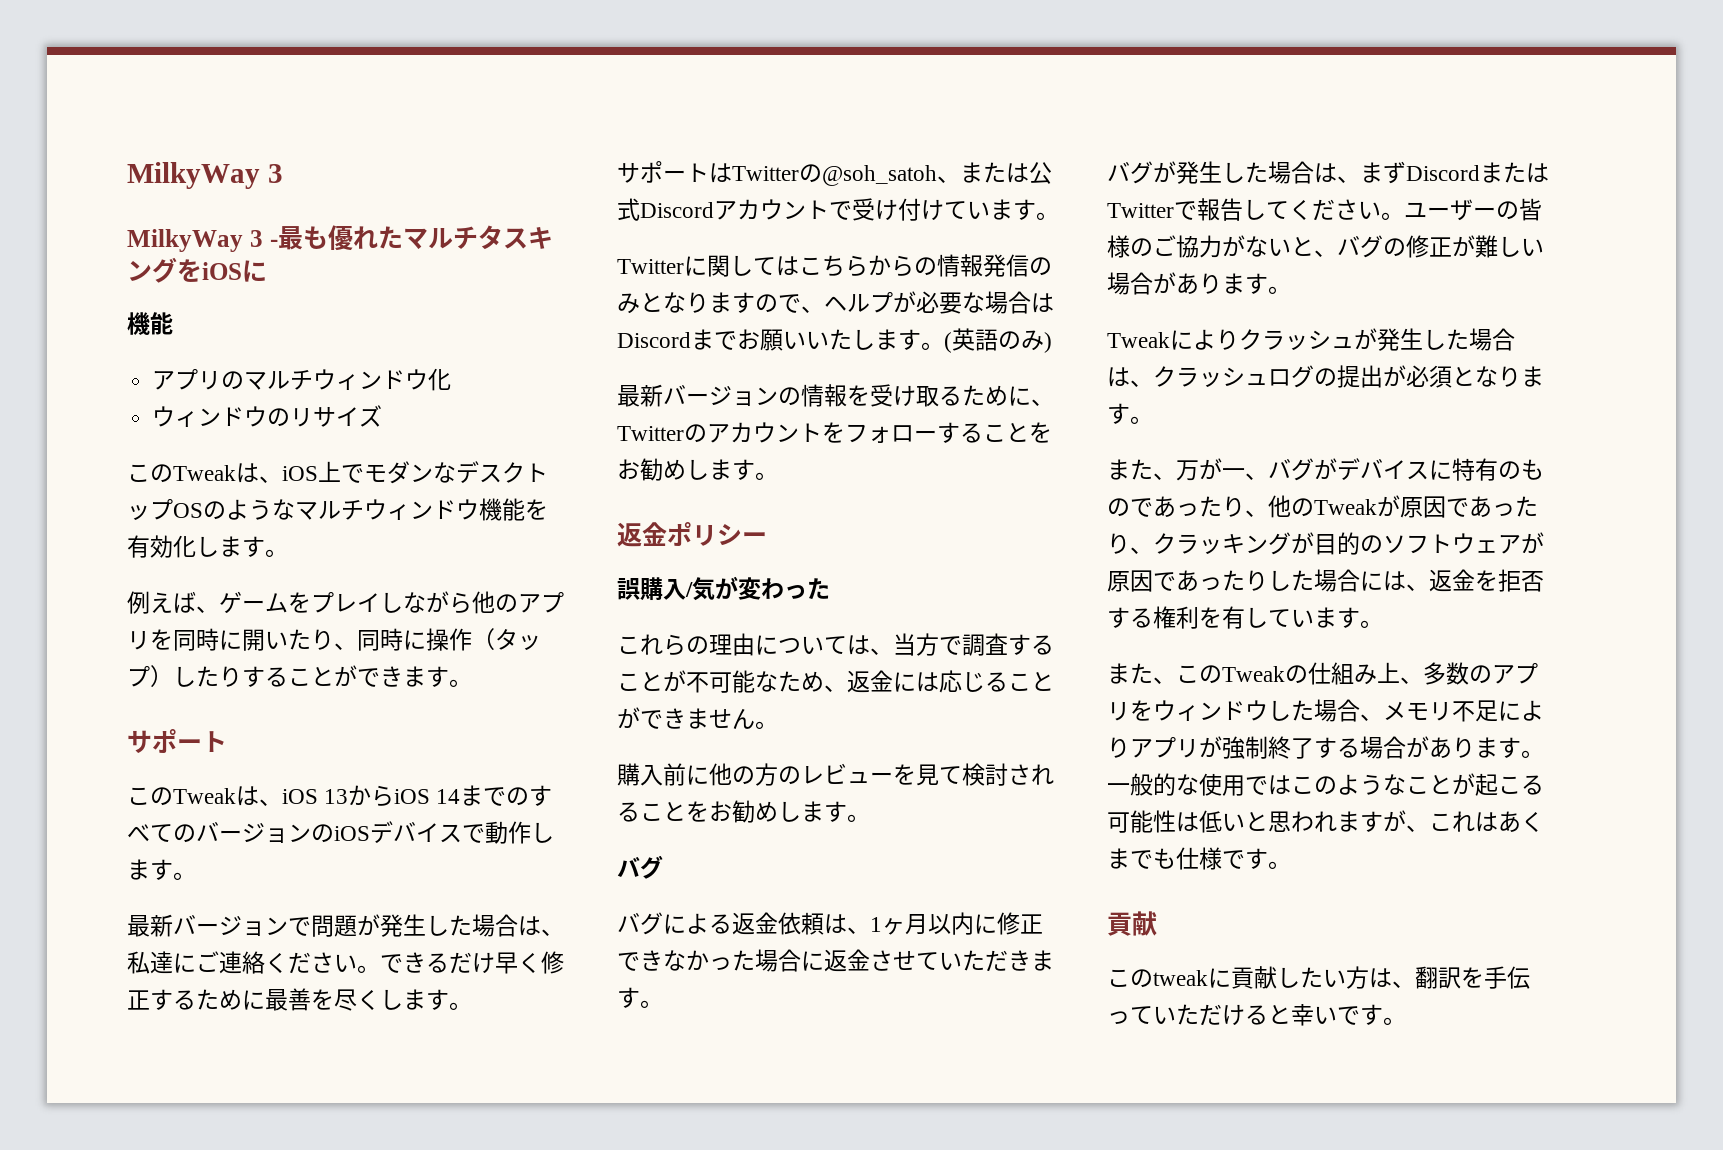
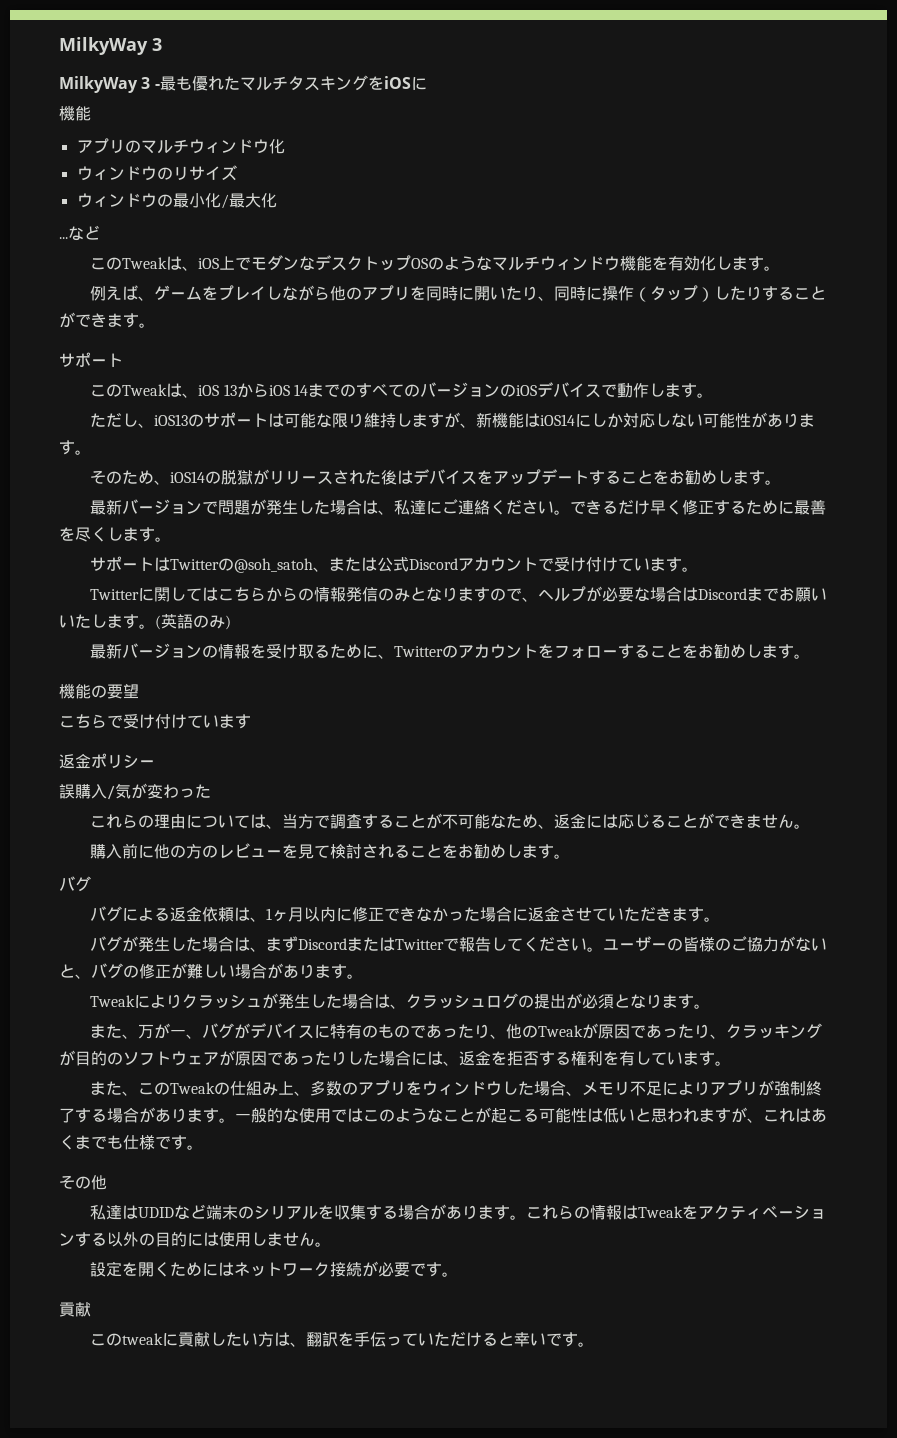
(383, 416) none -> [76,193,277,209] [59,225,100,241] // ウィンドウの最小化/最大化 // ...など
(196, 876) none -> [90,412,816,428] [59,440,91,455] [90,469,782,485] // ただし、iOS13のサポートは可能な限り維持しますが、新機能はiOS14にしか対応しない可能性があります。 // そのため、iOS14の脱獄がリリースされた後はデバイスをアップデートすることをお勧めします。
(778, 476) none -> [59,683,139,699] [59,714,251,729] // 機能の要望 // こちらで受け付けています
(1291, 865) none -> [59,1175,107,1190] [90,1204,827,1220] [59,1232,331,1247] [90,1261,459,1277] // その他 // 私達はUDIDなど端末のシリアルを収集する場合があります。これらの情報はTweakをアクティベーションする以外の目的には使用しません。 // 設定を開くためにはネットワーク接続が必要です。

